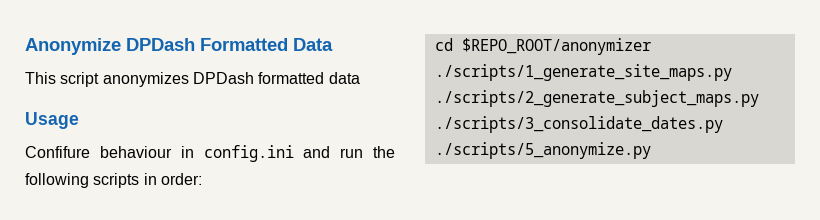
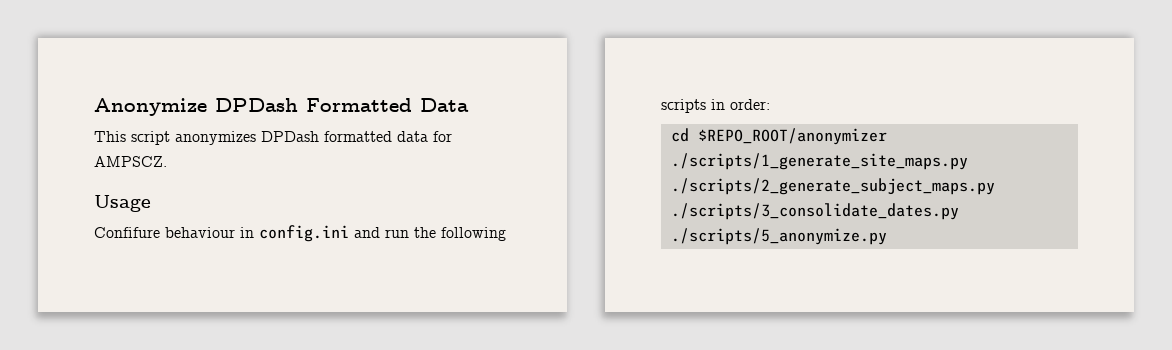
(360, 78) none -> [433,131,452,142] [94,156,167,167] for AMPSCZ.

